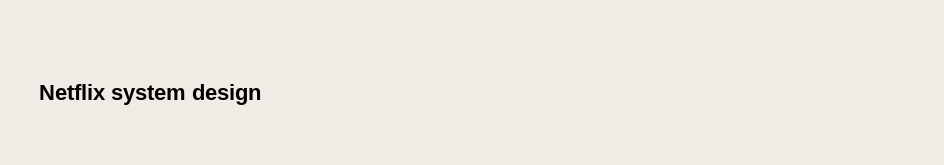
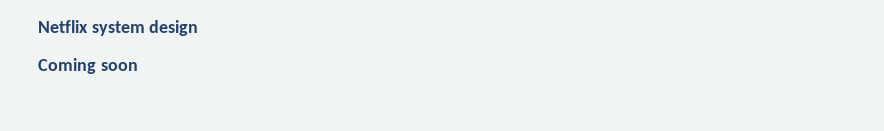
(261, 94) none -> [38,58,138,74] // Coming soon

